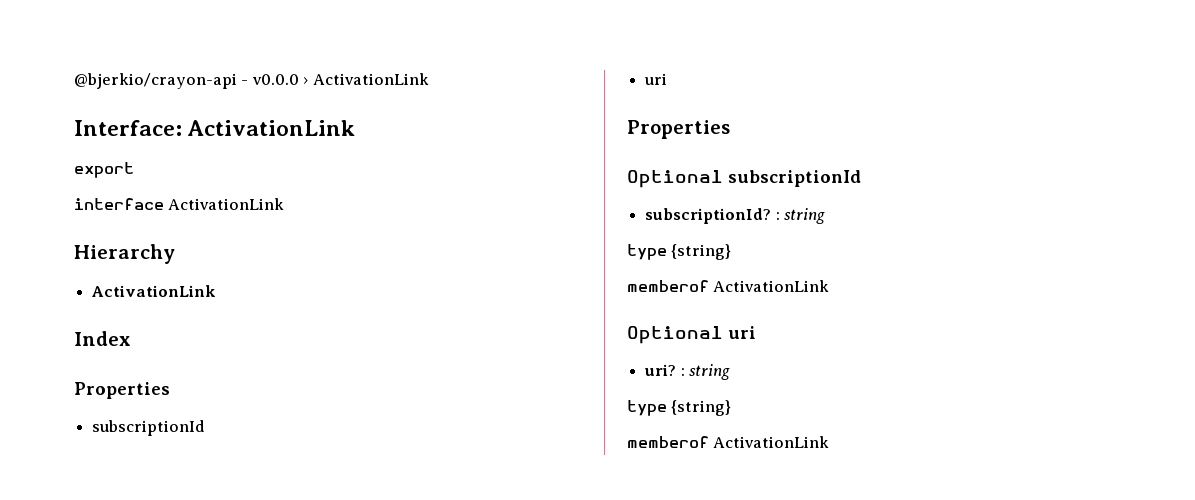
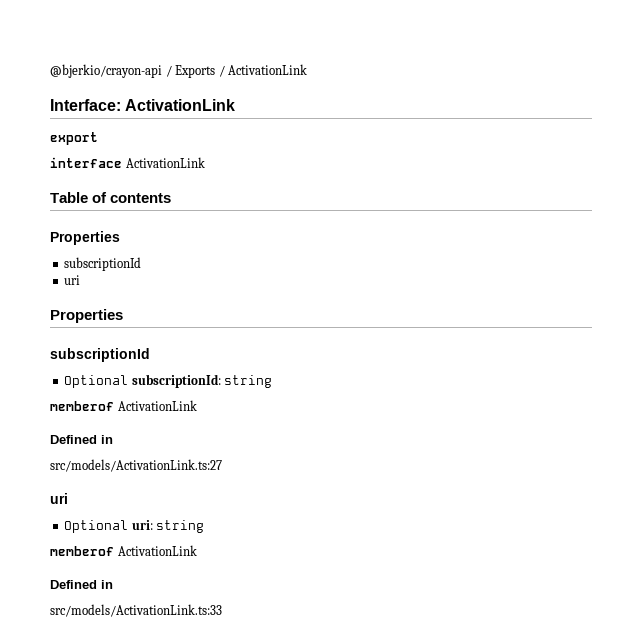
[241,74,309,85] - v0.0.0 › -> [165,65,225,78] / Exports /
[74,244,175,264] [92,285,217,297] [74,331,131,346] Hierarchy // ActivationLink // Index -> [50,192,172,203] Table of contents
[627,170,861,188] [645,208,826,224] [627,244,732,260] [627,280,830,292] [627,326,756,344] [644,364,731,380] [627,400,732,416] [627,436,830,448] Optional subscriptionId // subscriptionId? : string // type {string} // memberof ActivationLink // Optional uri // uri? : string // type {string} // memberof ActivationLink -> [50,348,150,362] [64,374,273,388] [50,400,197,411] [50,435,113,444] [50,459,222,472] [50,493,68,504] [64,520,205,533] [50,545,197,556] [50,580,113,589] [50,604,222,617] subscriptionId // Optional subscriptionId: string // memberof ActivationLink // Defined in // src/models/ActivationLink.ts:27 // uri // Optional uri: string // memberof ActivationLink // Defined in // src/models/ActivationLink.ts:33

